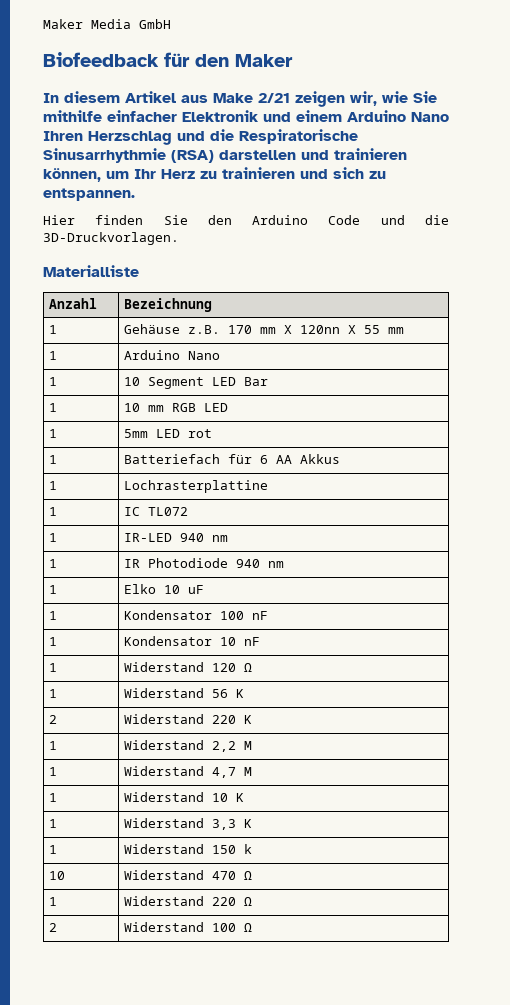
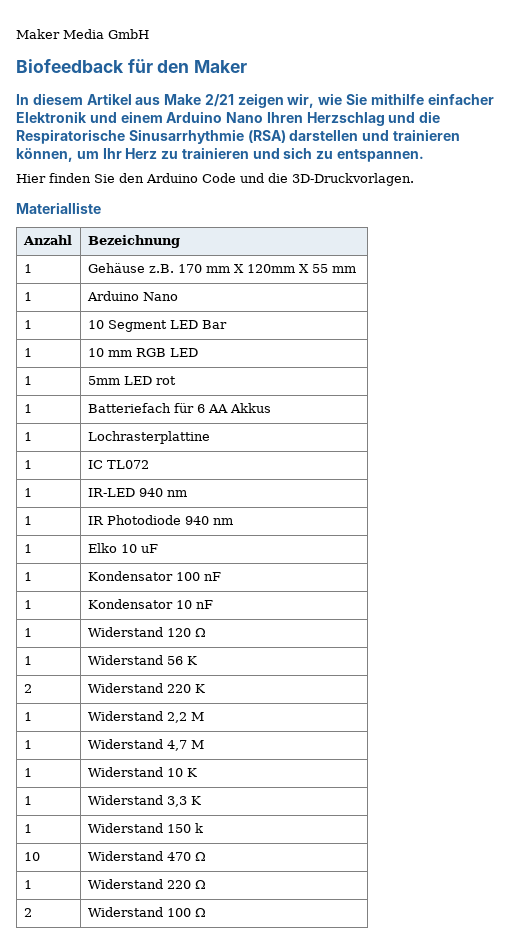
[299,325,340,334] 120nn -> [246,264,295,273] 120mm

